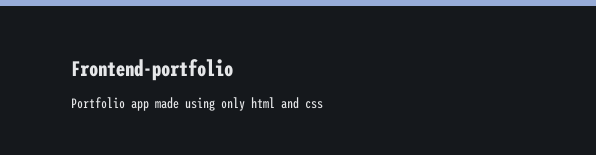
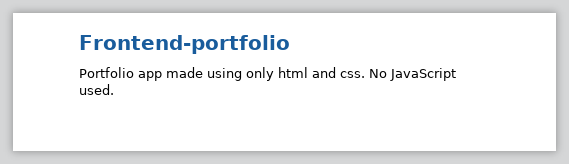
[305,101,323,109] css -> [340,68,456,81] [79,84,114,95] css. No JavaScript used.

